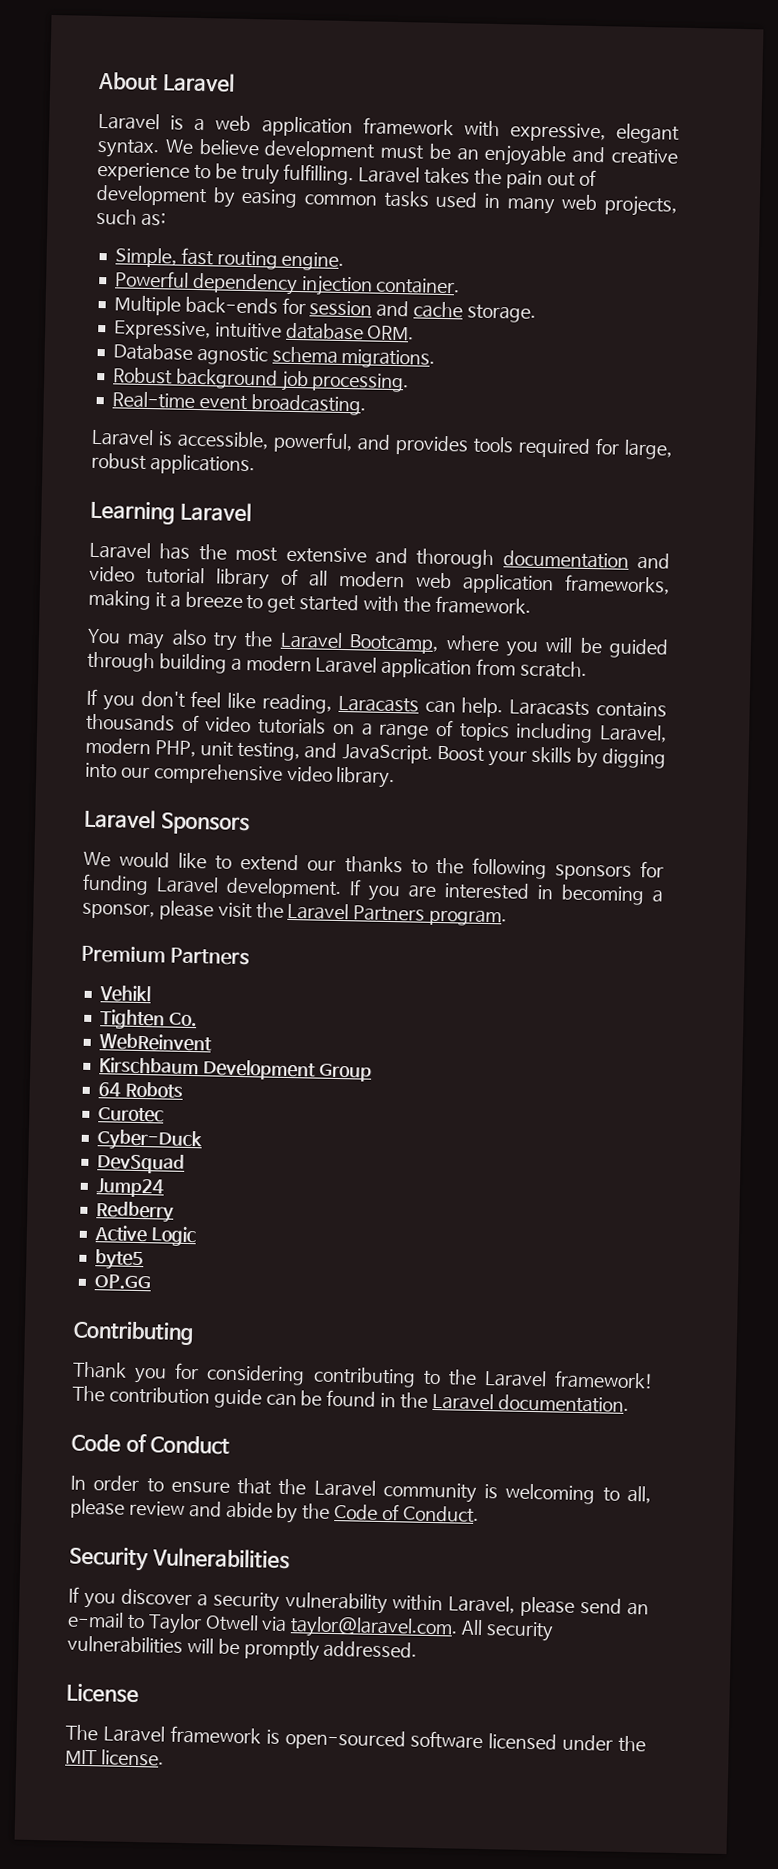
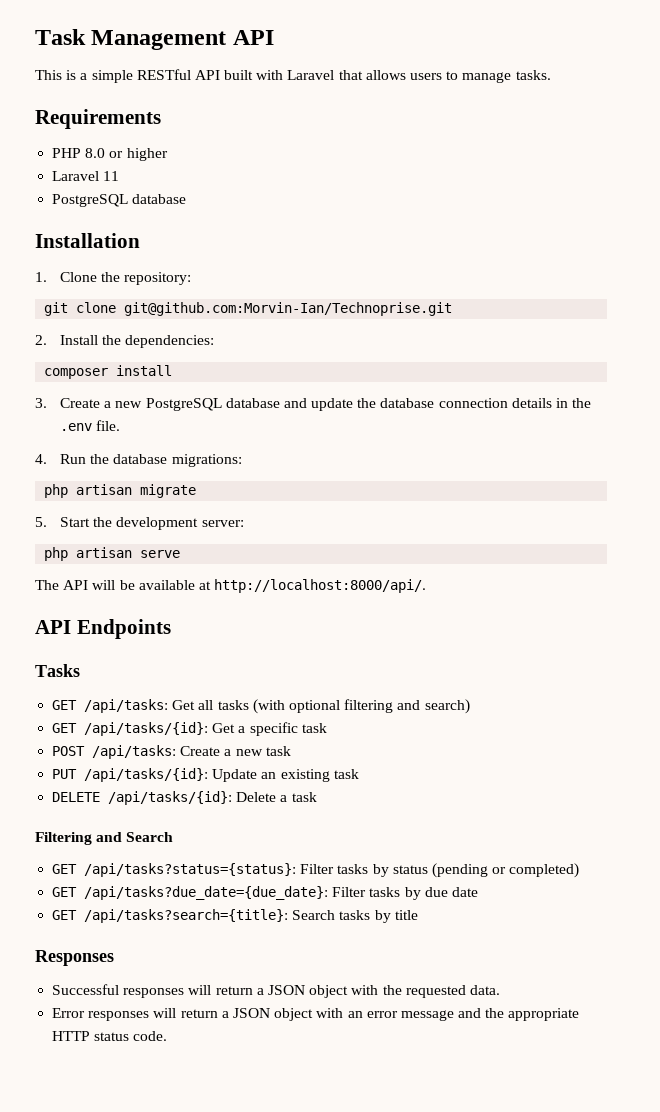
[98,71,235,93] [98,112,681,144] [97,138,678,167] [97,161,597,189] [96,184,677,217] [96,208,166,227] [114,247,345,271] [114,270,461,297] [113,295,536,323] [113,320,415,341] [112,343,436,369] [112,367,410,393] [111,391,366,416] [91,428,673,460] [91,452,255,476] [90,500,252,525] [89,541,671,570] [89,565,671,595] [88,589,531,615] [87,628,669,659] [87,651,588,679] [86,688,667,718] [86,713,667,744] [85,737,666,769] [85,762,396,789] [84,808,250,836] [83,851,664,881] [82,873,663,906] [82,900,508,927] [81,945,251,966] [98,985,151,1003] [99,1009,197,1030] [98,1033,212,1052] [98,1057,372,1082] [97,1081,183,1098] [97,1107,164,1123] [96,1129,202,1152] [96,1153,185,1174] [95,1178,164,1198] [95,1201,174,1223] [93,1225,197,1247] [94,1249,144,1271] [93,1274,152,1290] [73,1320,194,1346] [72,1361,655,1390] [72,1385,629,1413] [71,1433,231,1455] [70,1475,651,1505] [70,1498,479,1524] [69,1546,290,1572] [68,1586,650,1617] [67,1611,555,1642] [67,1635,418,1661] [66,1683,139,1704] [65,1724,646,1753] [65,1749,164,1766] About Laravel // Laravel is a web application framework with expressive, elegant syntax. We believe development must be an enjoyable and creative experience to be truly fulfilling. Laravel takes the pain out of development by easing common tasks used in many web projects, such as: // Simple, fast routing engine. // Powerful dependency injection container. // Multiple back-ends for session and cache storage. // Expressive, intuitive database ORM. // Database agnostic schema migrations. // Robust background job processing. // Real-time event broadcasting. // Laravel is accessible, powerful, and provides tools required for large, robust applications. // Learning Laravel // Laravel has the most extensive and thorough documentation and video tutorial library of all modern web application frameworks, making it a breeze to get started with the framework. // You may also try the Laravel Bootcamp, where you will be guided through building a modern Laravel application from scratch. // If you don't feel like reading, Laracasts can help. Laracasts contains thousands of video tutorials on a range of topics including Laravel, modern PHP, unit testing, and JavaScript. Boost your skills by digging into our comprehensive video library. // Laravel Sponsors // We would like to extend our thanks to the following sponsors for funding Laravel development. If you are interested in becoming a sponsor, please visit the Laravel Partners program. // Premium Partners // Vehikl // Tighten Co. // WebReinvent // Kirschbaum Development Group // 64 Robots // Curotec // Cyber-Duck // DevSquad // Jump24 // Redberry // Active Logic // byte5 // OP.GG // Contributing // Thank you for considering contributing to the Laravel framework! The contribution guide can be found in the Laravel documentation. // Code of Conduct // In order to ensure that the Laravel community is welcoming to all, please review and abide by the Code of Conduct. // Security Vulnerabilities // If you discover a security vulnerability within Laravel, please send an e-mail to Taylor Otwell via taylor@laravel.com. All security vulnerabilities will be promptly addressed. // License // The Laravel framework is open-sourced software licensed under the MIT license. -> [35,29,274,50] [35,69,551,83] [35,109,161,129] [52,148,168,161] [52,171,120,181] [52,194,187,207] [35,233,140,248] [35,272,192,285] [44,302,453,316] [35,335,215,348] [44,365,173,379] [35,398,592,411] [59,420,121,431] [35,454,242,467] [44,484,197,498] [35,517,244,530] [44,547,181,561] [35,579,427,593] [35,619,171,639] [35,664,80,677] [52,699,470,714] [52,722,327,736] [52,745,291,759] [52,768,359,782] [52,791,317,805] [35,832,174,845] [52,863,580,878] [52,886,478,900] [52,909,418,923] [35,950,114,966] [52,984,500,998] [52,1008,580,1021] [52,1031,168,1041] Task Management API // This is a simple RESTful API built with Laravel that allows users to manage tasks. // Requirements // PHP 8.0 or higher // Laravel 11 // PostgreSQL database // Installation // 1. Clone the repository: // git clone git@github.com:Morvin-Ian/Technoprise.git // 2. Install the dependencies: // composer install // 3. Create a new PostgreSQL database and update the database connection details in the .env file. // 4. Run the database migrations: // php artisan migrate // 5. Start the development server: // php artisan serve // The API will be available at http://localhost:8000/api/. // API Endpoints // Tasks // GET /api/tasks: Get all tasks (with optional filtering and search) // GET /api/tasks/{id}: Get a specific task // POST /api/tasks: Create a new task // PUT /api/tasks/{id}: Update an existing task // DELETE /api/tasks/{id}: Delete a task // Filtering and Search // GET /api/tasks?status={status}: Filter tasks by status (pending or completed) // GET /api/tasks?due_date={due_date}: Filter tasks by due date // GET /api/tasks?search={title}: Search tasks by title // Responses // Successful responses will return a JSON object with the requested data. // Error responses will return a JSON object with an error message and the appropriate HTTP status code.

